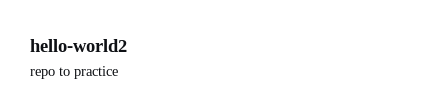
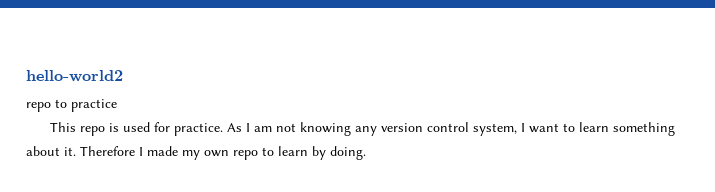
(118, 72) none -> [50,122,676,136] [26,146,366,160] // This repo is used for practice. As I am not knowing any version control system, I want to learn something about it. Therefore I made my own repo to learn by doing.

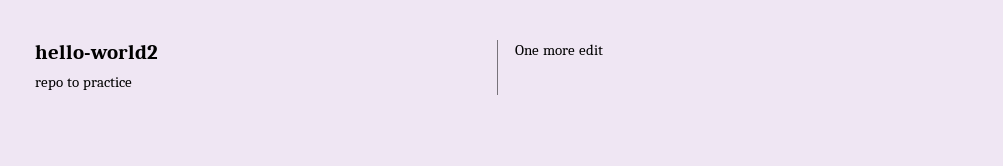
[50,122,676,136] [26,146,366,160] This repo is used for practice. As I am not knowing any version control system, I want to learn something about it. Therefore I made my own repo to learn by doing. -> [515,44,603,55] One more edit

